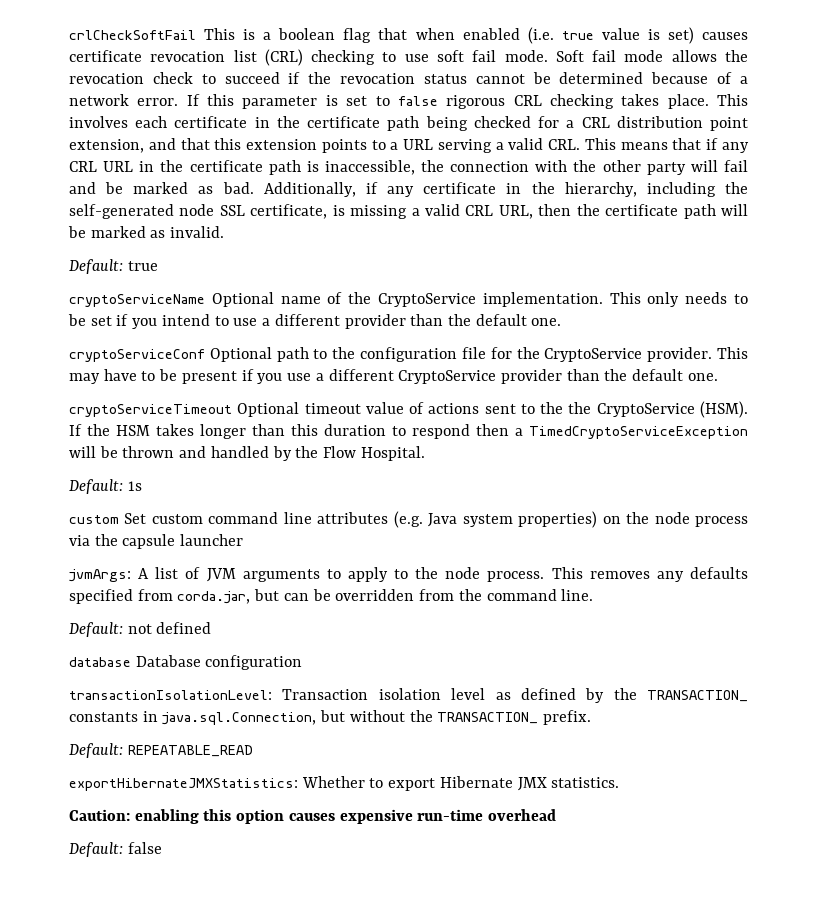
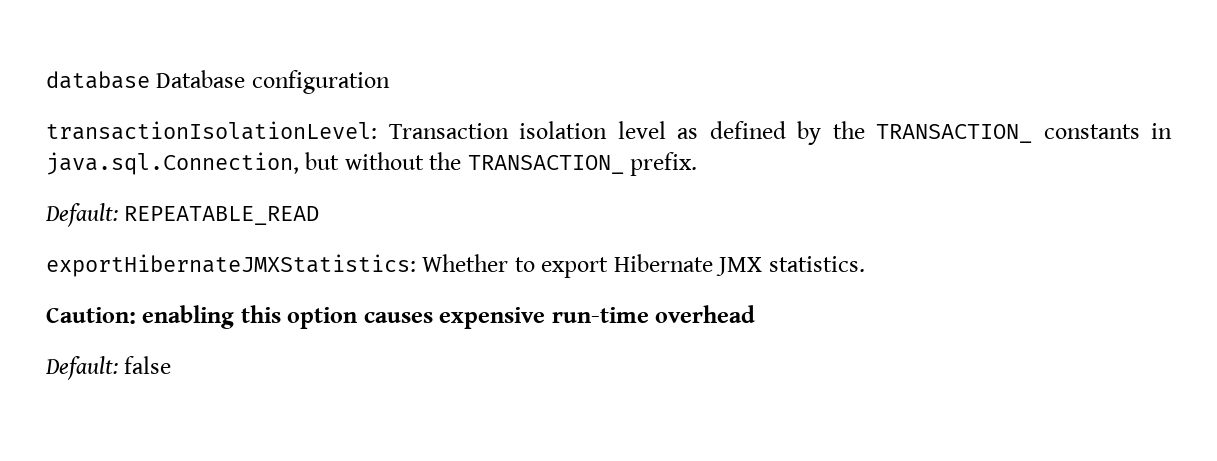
[69,27,748,44] [69,49,749,66] [69,72,748,84] [69,94,748,109] [69,116,749,131] [69,138,749,153] [69,160,748,175] [69,182,748,197] [69,204,749,219] [68,226,225,238] [69,259,158,274] [69,292,748,307] [68,314,562,329] [69,347,748,362] [69,369,718,384] [69,401,748,418] [69,424,748,439] [69,446,425,461] [69,479,142,494] [69,511,748,528] [69,534,244,549] [69,567,748,582] [69,589,594,604] [69,622,212,637] crlCheckSoftFail This is a boolean flag that when enabled (i.e. true value is set) causes certificate revocation list (CRL) checking to use soft fail mode. Soft fail mode allows the revocation check to succeed if the revocation status cannot be determined because of a network error. If this parameter is set to false rigorous CRL checking takes place. This involves each certificate in the certificate path being checked for a CRL distribution point extension, and that this extension points to a URL serving a valid CRL. This means that if any CRL URL in the certificate path is inaccessible, the connection with the other party will fail and be marked as bad. Additionally, if any certificate in the hierarchy, including the self-generated node SSL certificate, is missing a valid CRL URL, then the certificate path will be marked as invalid. // Default: true // cryptoServiceName Optional name of the CryptoService implementation. This only needs to be set if you intend to use a different provider than the default one. // cryptoServiceConf Optional path to the configuration file for the CryptoService provider. This may have to be present if you use a different CryptoService provider than the default one. // cryptoServiceTimeout Optional timeout value of actions sent to the the CryptoService (HSM). If the HSM takes longer than this duration to respond then a TimedCryptoServiceException will be thrown and handled by the Flow Hospital. // Default: 1s // custom Set custom command line attributes (e.g. Java system properties) on the node process via the capsule launcher // jvmArgs: A list of JVM arguments to apply to the node process. This removes any defaults specified from corda.jar, but can be overridden from the command line. // Default: not defined // -> (46, 80) none

